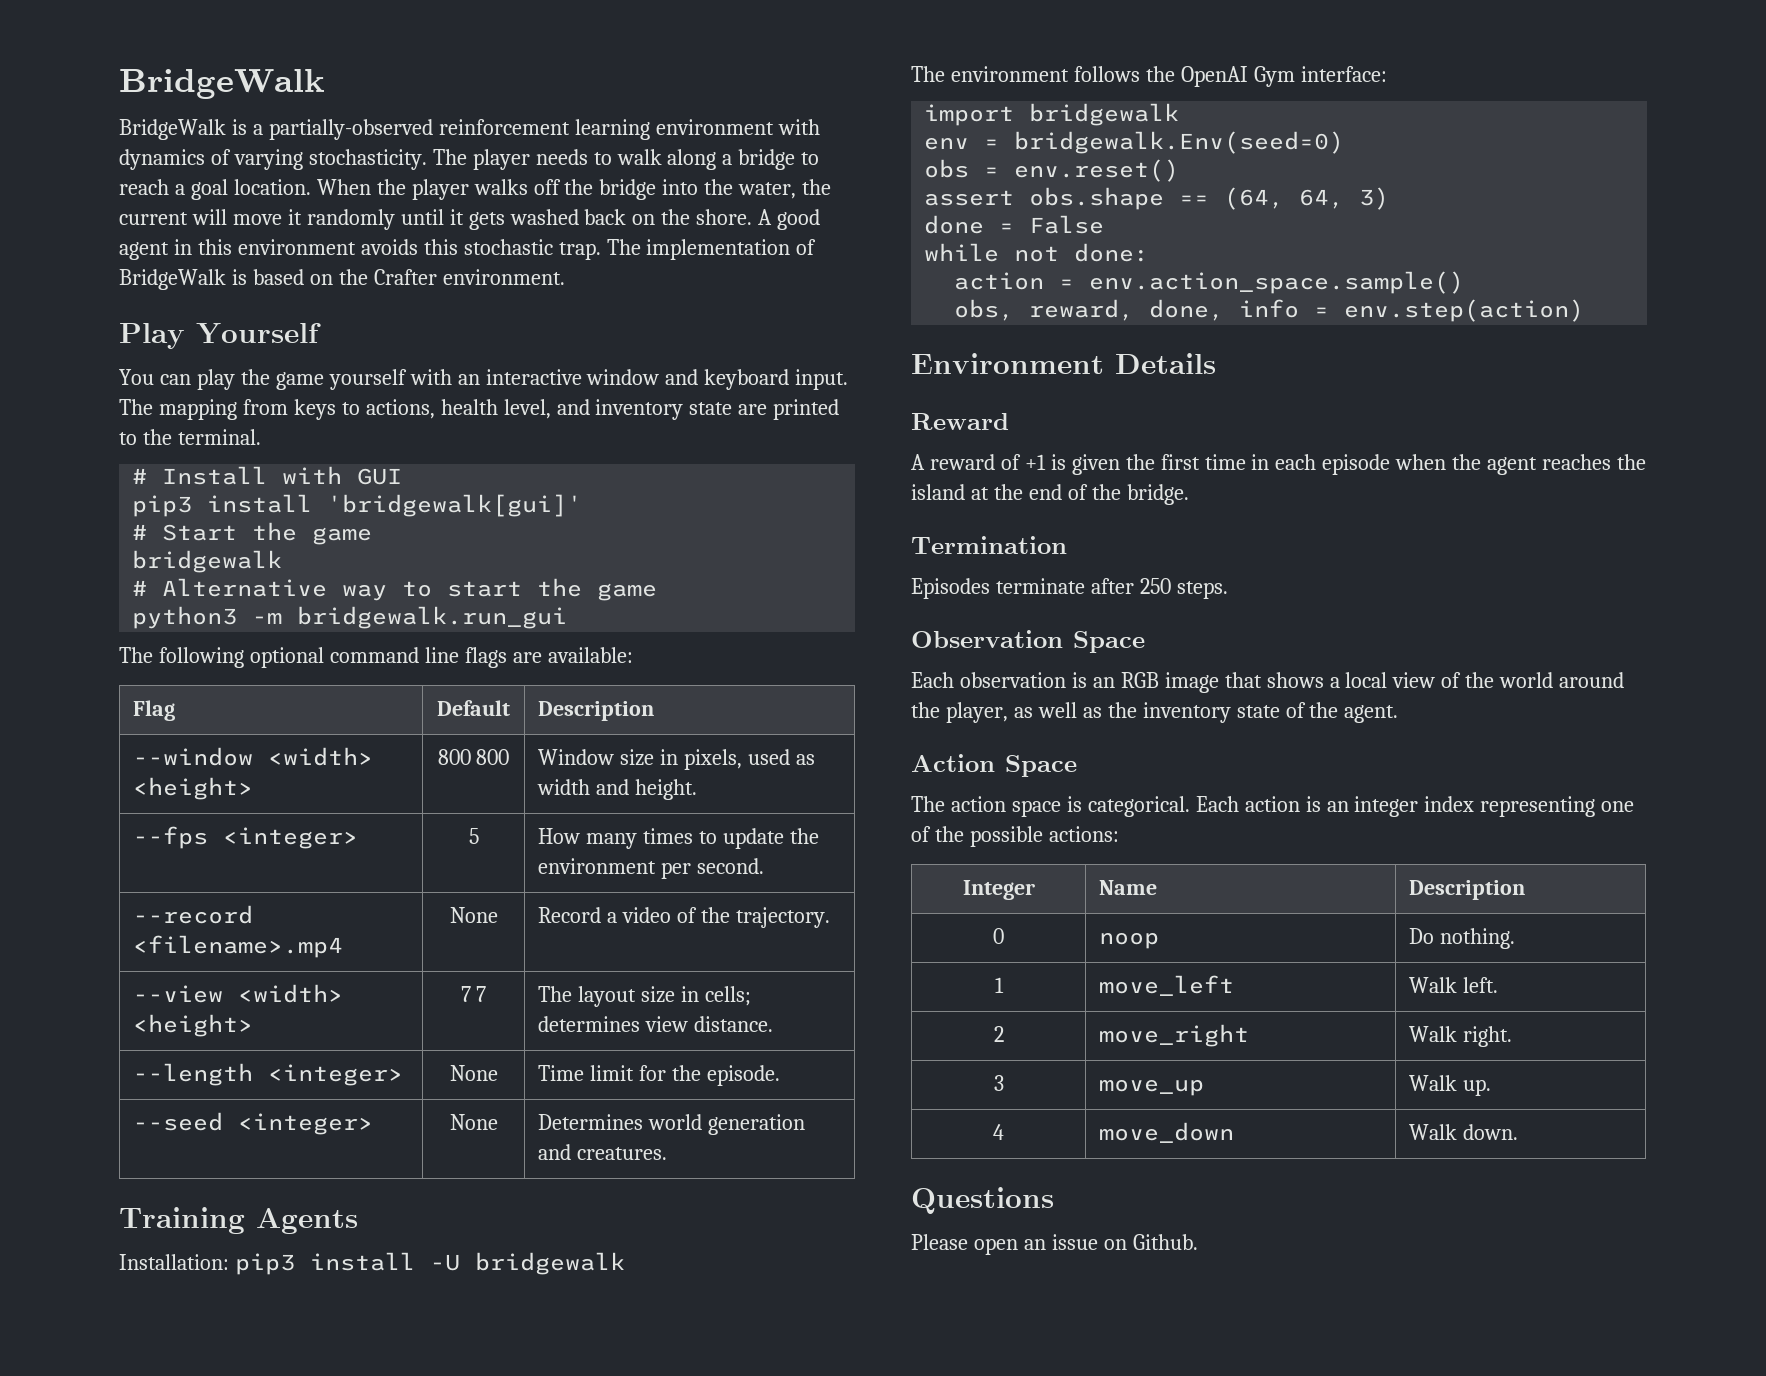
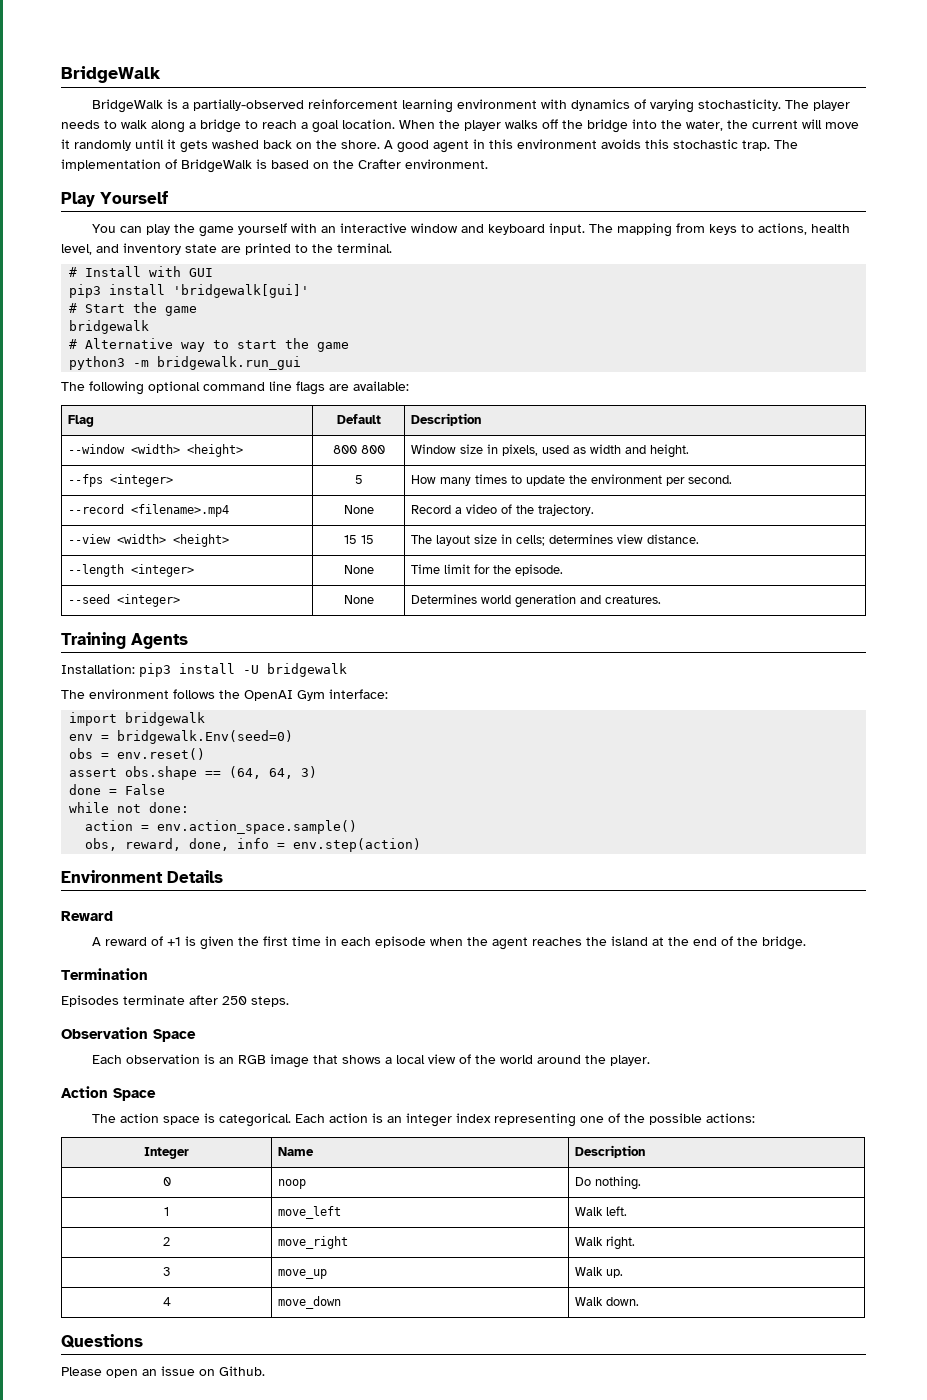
[460,986,487,1002] 7 7 -> [343,535,374,544] 15 15
[945,702,1399,723] player, as well as the inventory state of the agent. -> [609,1055,650,1066] player.

